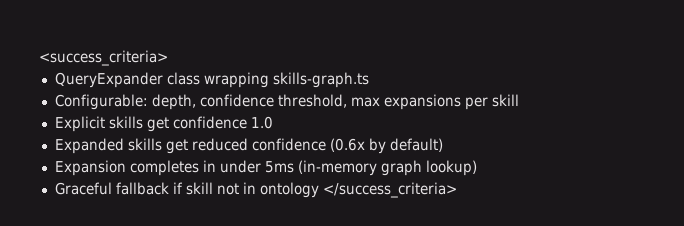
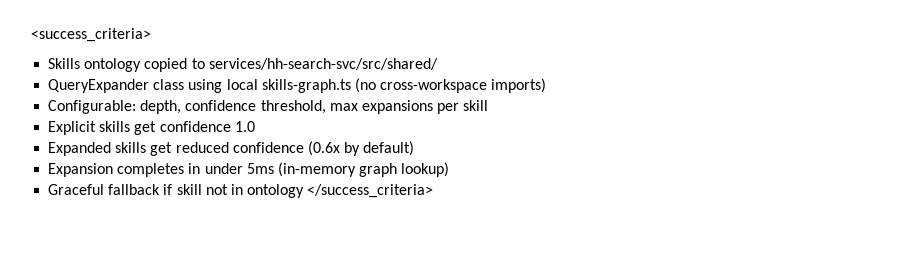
(168, 58) none -> [48,58,438,72] // Skills ontology copied to services/hh-search-svc/src/shared/
[203,72,269,88] wrapping -> [188,79,258,93] using local
(369, 80) none -> [354,78,547,93] (no cross-workspace imports)

